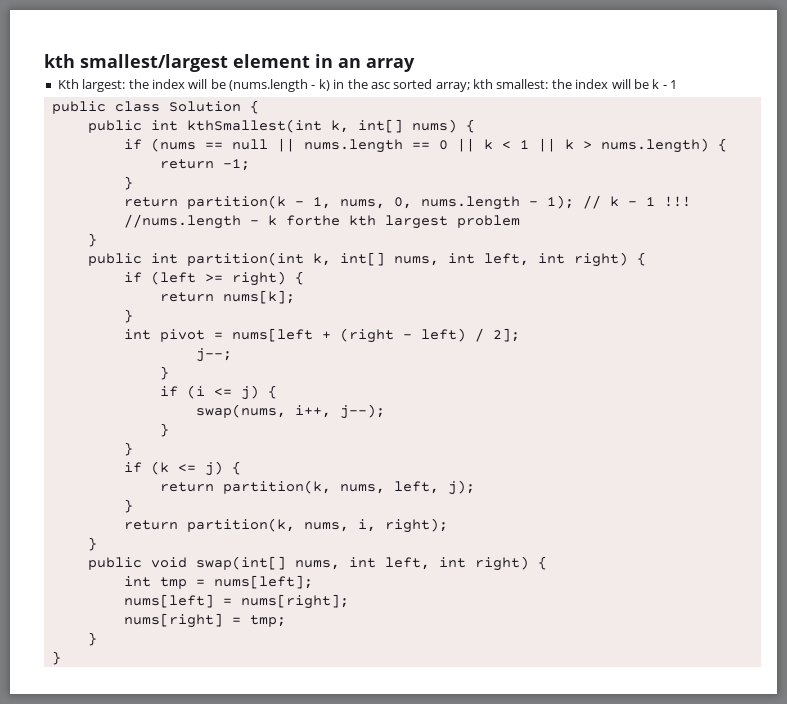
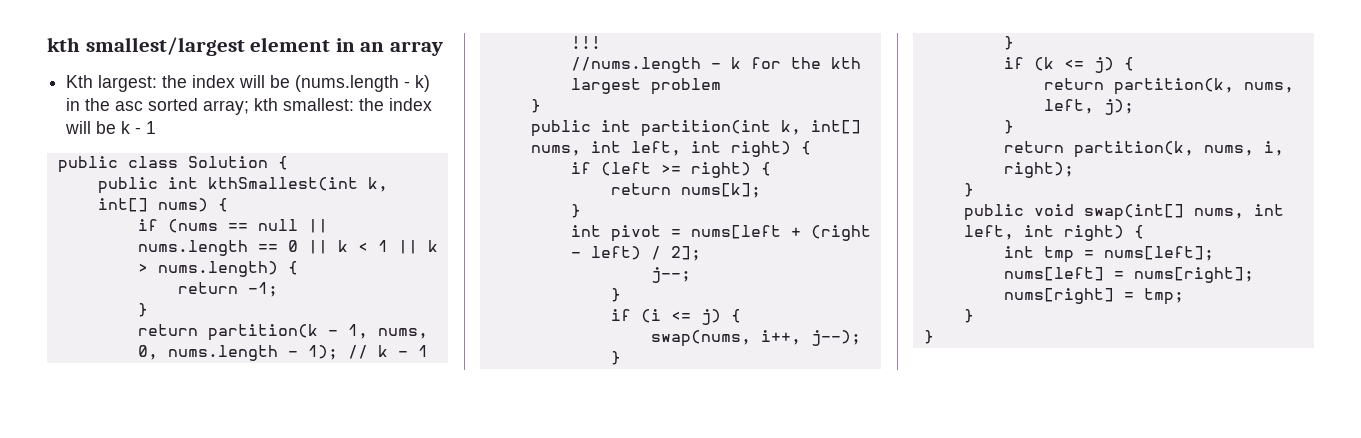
[285,215,340,226] forthe -> [750,57,821,69] for the

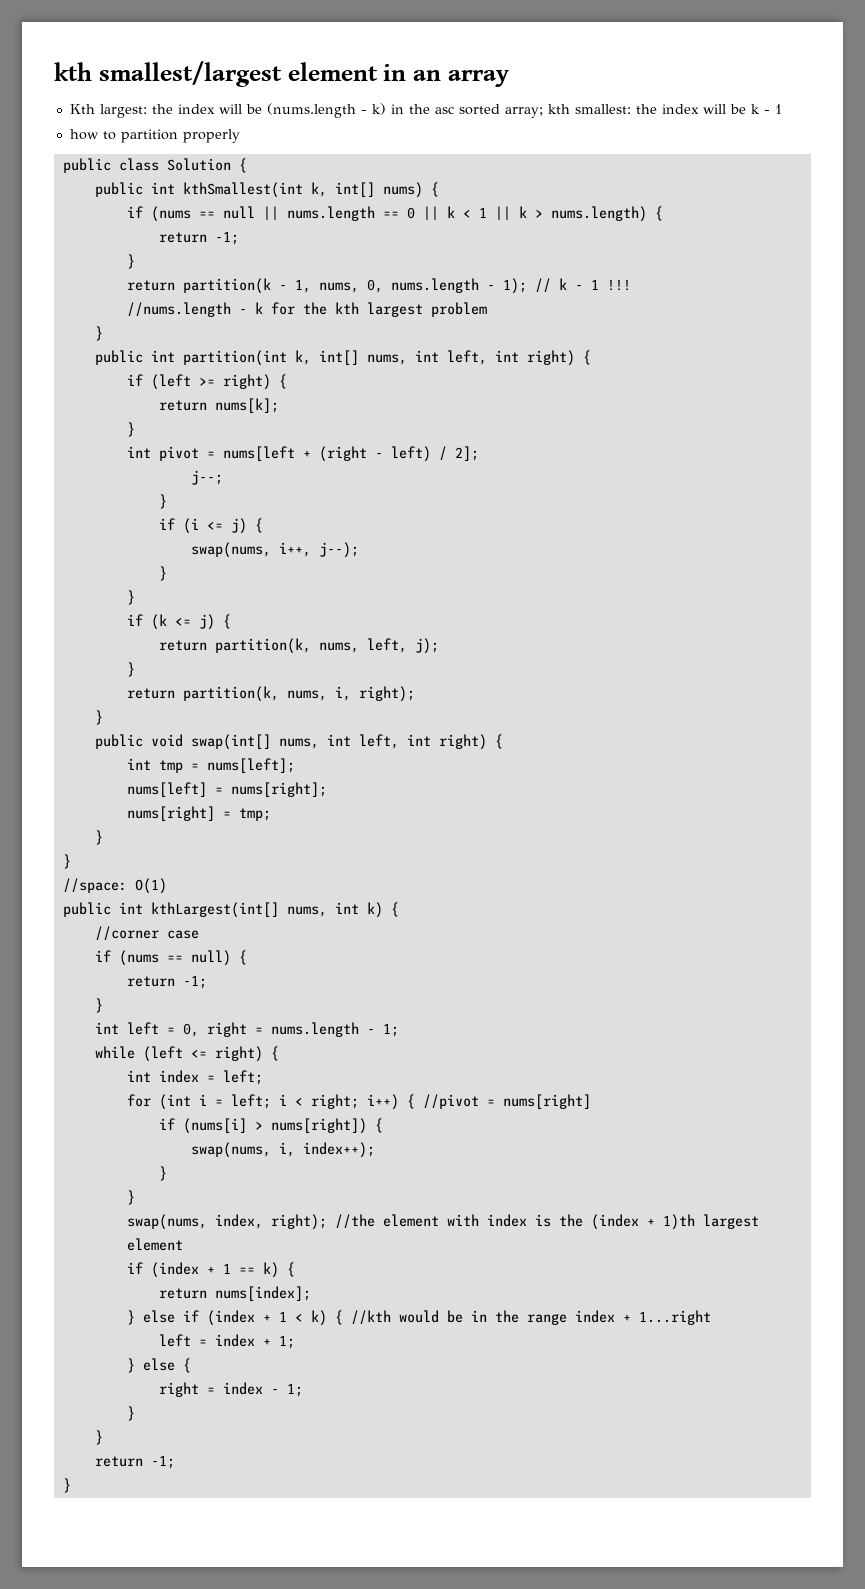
(157, 127) none -> [69,129,240,143] // how to partition properly
(934, 337) none -> [62,878,167,894] [62,902,399,918] [94,926,199,941] [94,950,247,966] [126,975,207,989] [94,998,103,1013] [94,1022,399,1037] [94,1046,279,1062] [126,1070,263,1085] [126,1094,591,1110] [158,1118,383,1134] [190,1142,375,1158] [158,1166,167,1181] [126,1190,135,1205] [126,1214,759,1230] [126,1238,183,1251] [126,1262,295,1278] [158,1286,311,1301] [126,1310,711,1326] [158,1334,295,1349] [126,1358,191,1373] [158,1382,303,1397] [126,1406,135,1421] [94,1430,103,1445] [94,1455,175,1469] [62,1478,71,1493] // //space: O(1) // public int kthLargest(int[] nums, int k) { // //corner case // if (nums == null) { // return -1; // } // int left = 0, right = nums.length - 1; // while (left <= right) { // int index = left; // for (int i = left; i < right; i++) { //pivot = nums[right] // if (nums[i] > nums[right]) { // swap(nums, i, index++); // } // } // swap(nums, index, right); //the element with index is the (index + 1)th largest element // if (index + 1 == k) { // return nums[index]; // } else if (index + 1 < k) { //kth would be in the range index + 1...right // left = index + 1; // } else { // right = index - 1; // } // } // return -1; // }

